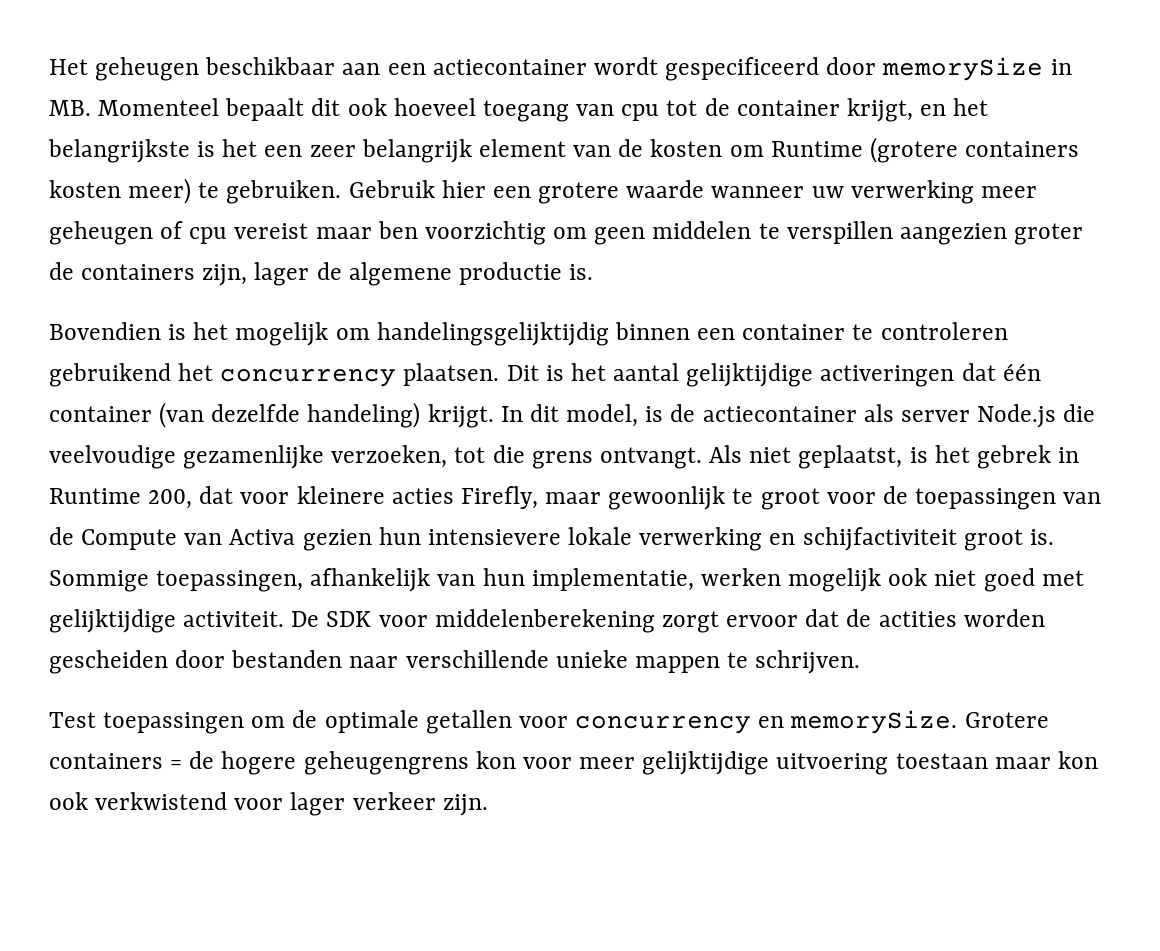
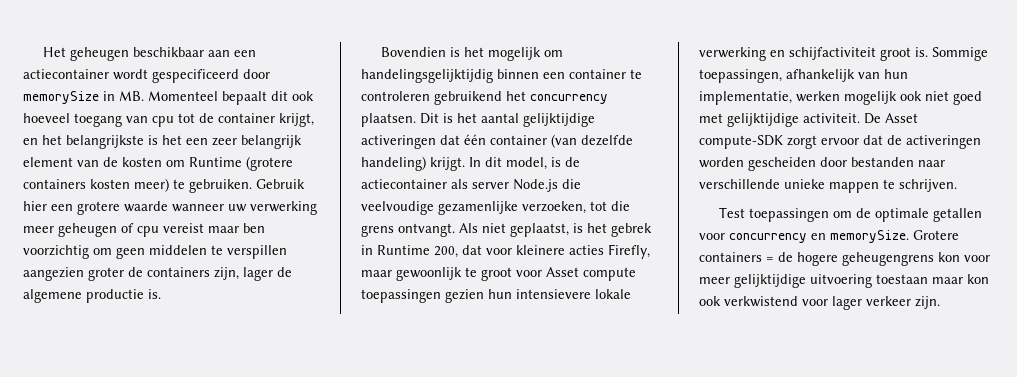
[882,486,1102,510] [49,527,296,550] de toepassingen van de Compute van Activa -> [546,267,636,281] [361,289,441,303] Asset compute toepassingen
[326,609,655,633] SDK voor middelenberekening -> [885,113,918,123] [699,135,783,149] Asset compute-SDK
[878,611,957,627] actities -> [906,135,981,149] activeringen

